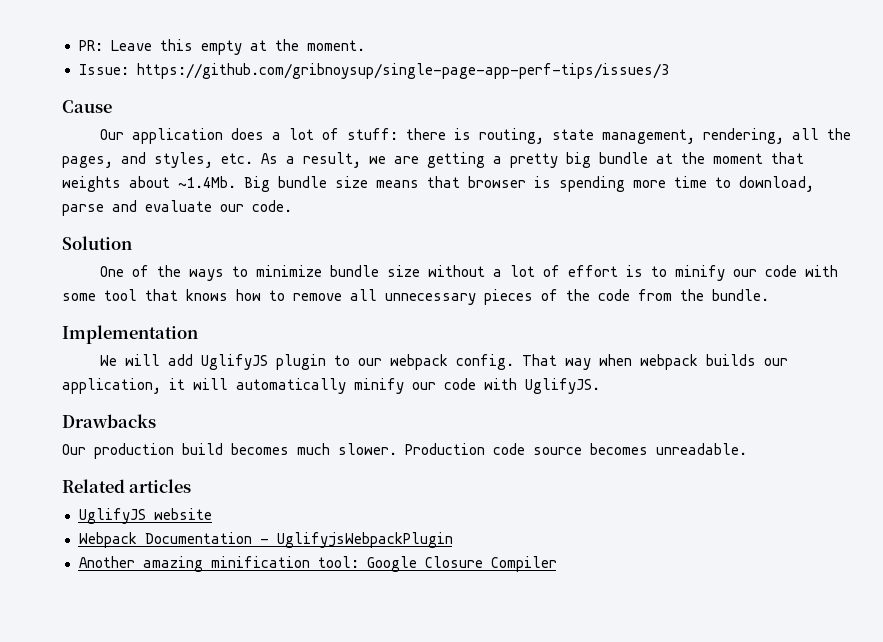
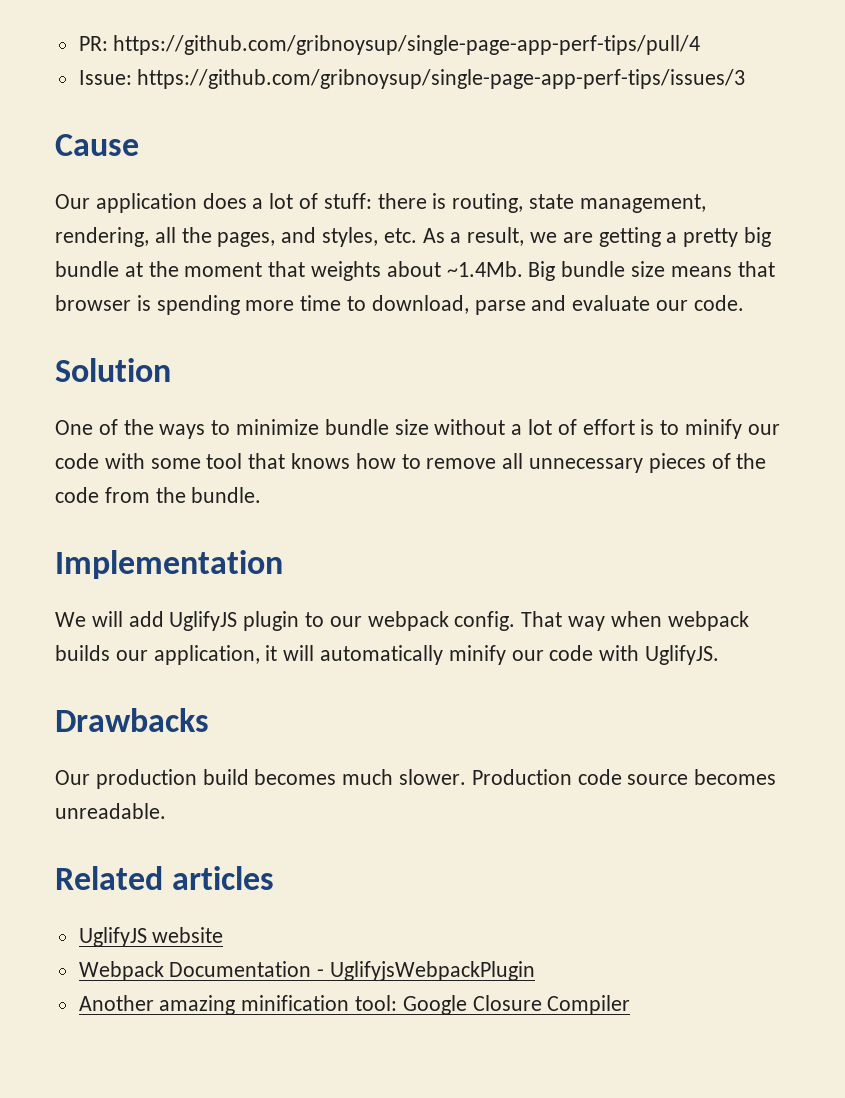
[110,39,365,55] Leave this empty at the moment. -> [113,35,701,55] https://github.com/gribnoysup/single-page-app-perf-tips/pull/4

